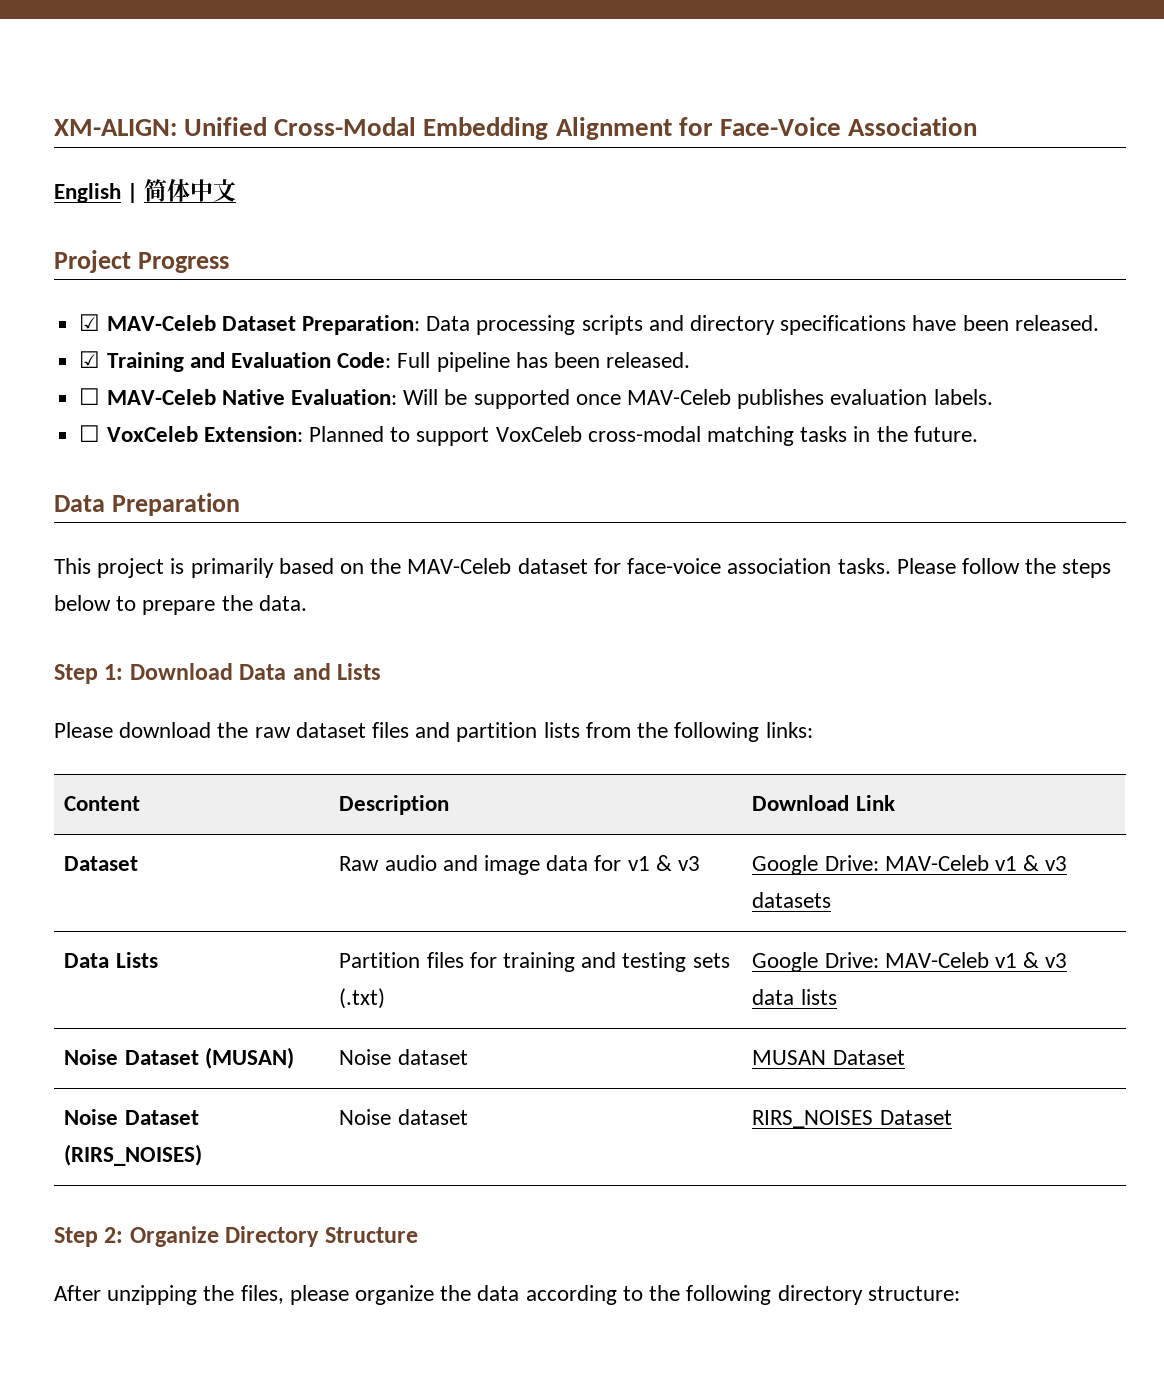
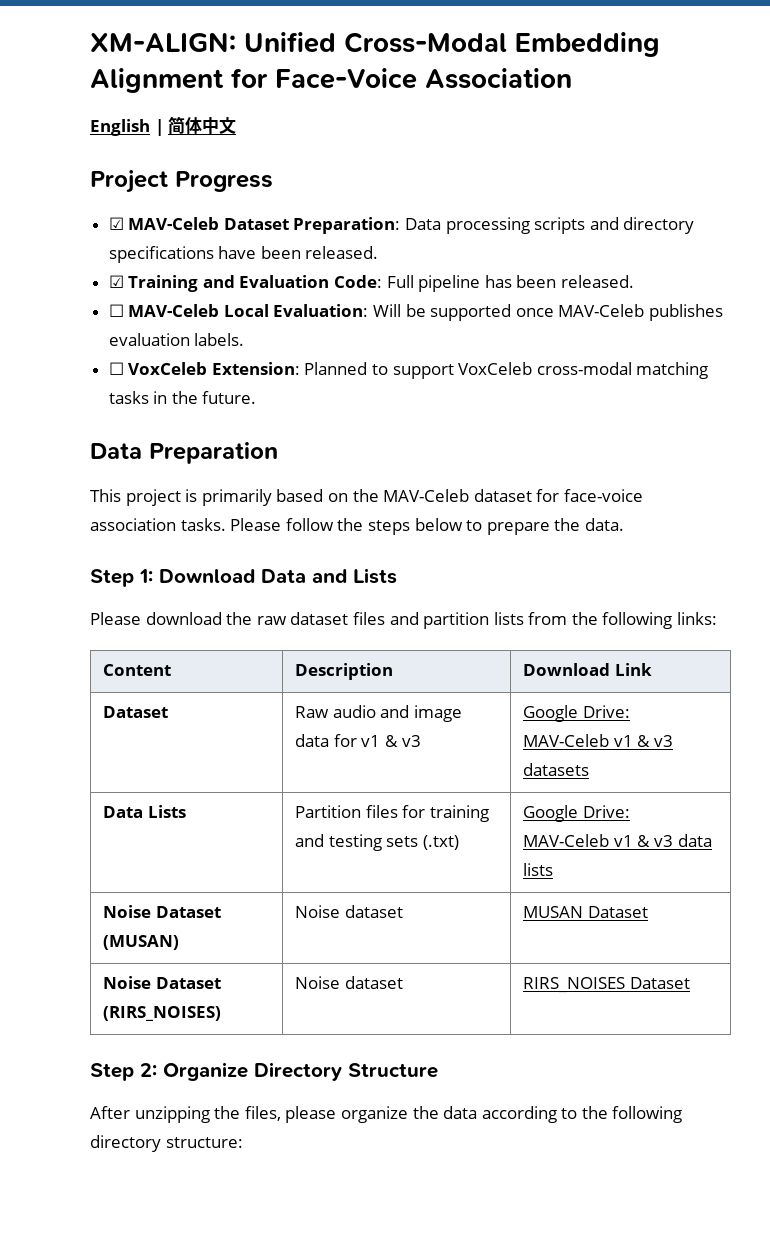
[221,389,285,405] Native -> [223,304,269,317] Local

